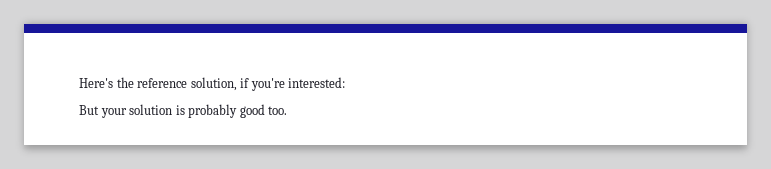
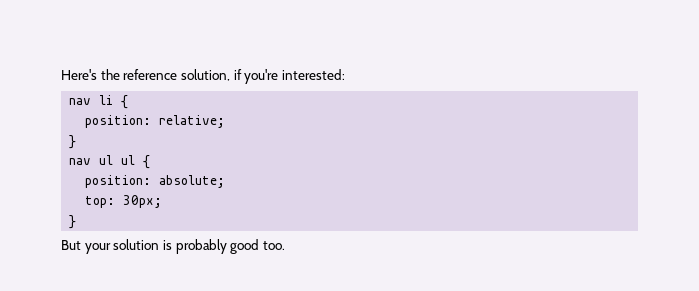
(346, 82) none -> [69,95,129,109] [85,115,226,128] [69,135,77,149] [69,155,151,169] [85,175,226,188] [85,195,163,208] [69,215,77,229] // nav li { // position: relative; // } // nav ul ul { // position: absolute; // top: 30px; // }

